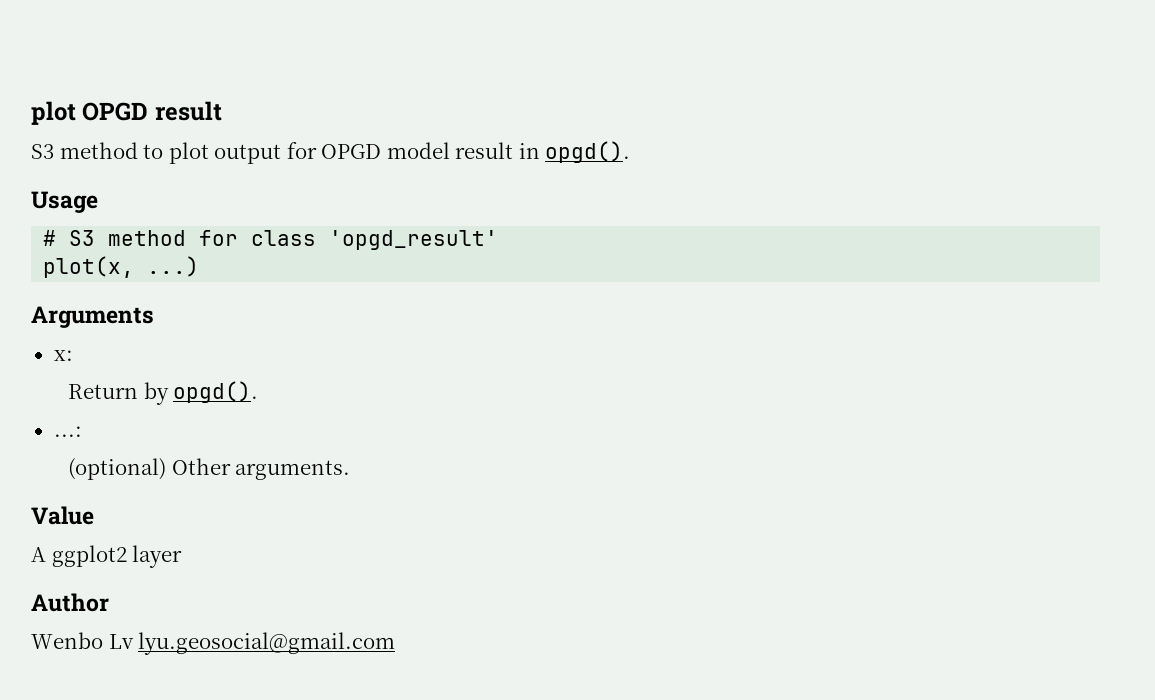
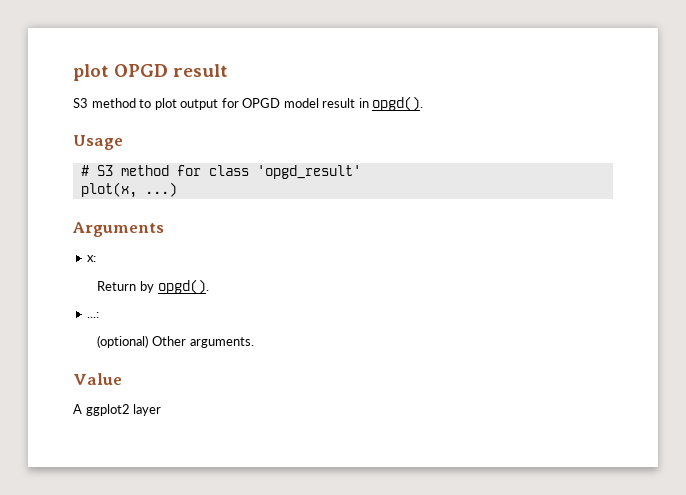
[31,593,109,612] [31,632,396,655] // Author // Wenbo Lv lyu.geosocial@gmail.com -> (162, 410) none

